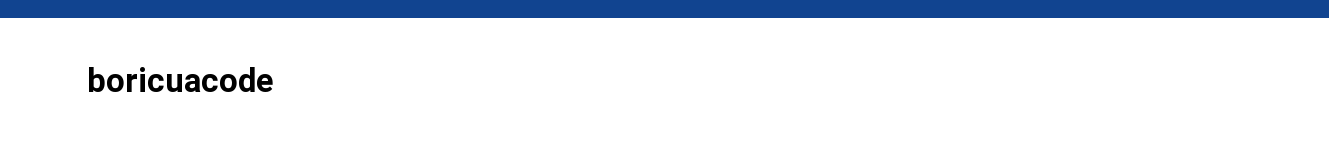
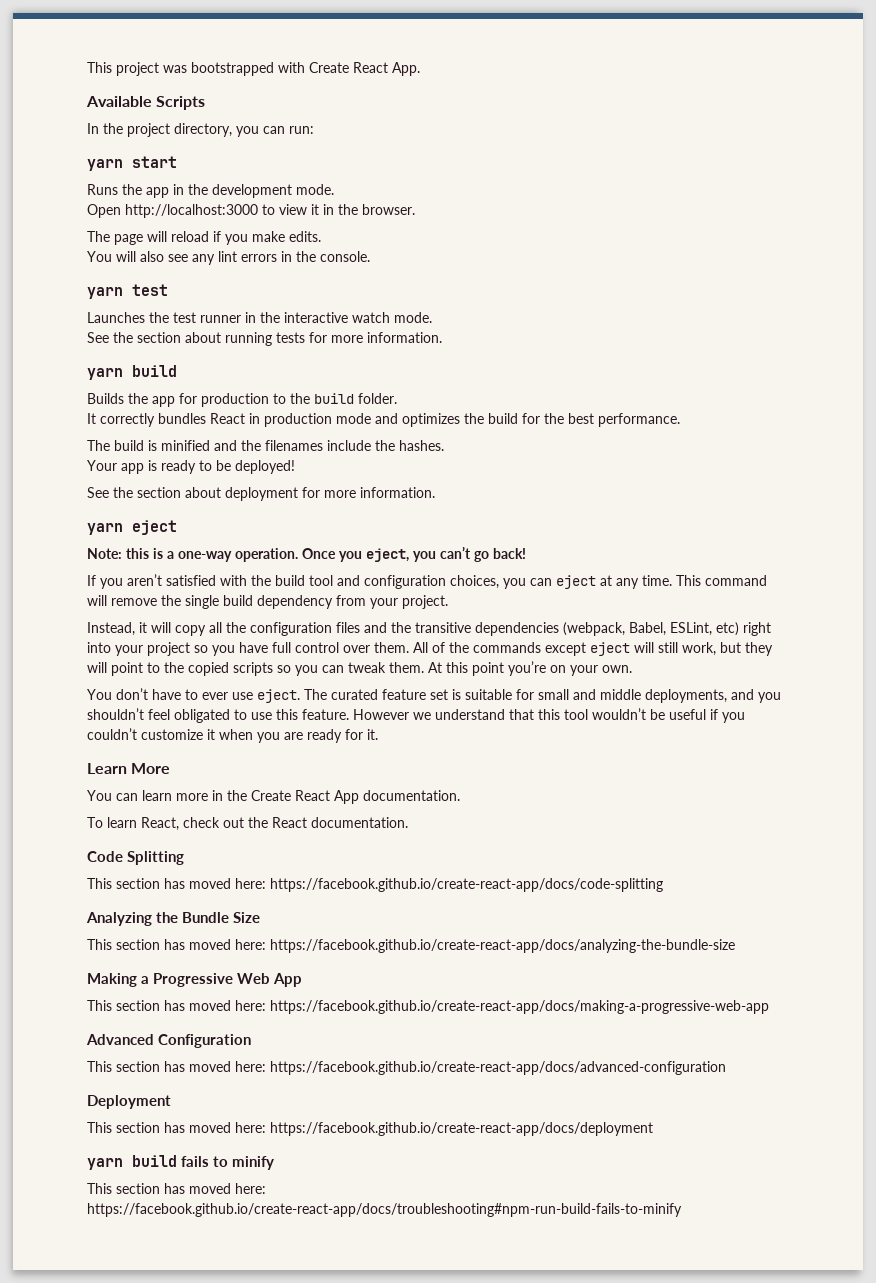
[87,67,273,92] boricuacode -> [87,62,420,76] [86,96,206,110] [87,123,314,137] [87,156,177,171] [87,184,334,198] [87,204,415,218] [87,231,321,245] [87,251,370,265] [87,284,168,299] [87,312,432,323] [87,332,442,346] [87,365,177,380] [87,393,397,407] [87,413,680,427] [87,440,444,451] [87,460,295,474] [87,487,435,501] [87,520,177,535] [87,546,526,562] [87,574,767,589] [87,595,448,609] [87,622,771,636] [87,642,773,656] [87,661,632,676] [87,688,781,703] [87,708,745,723] [87,728,378,743] [87,763,171,774] [87,790,460,804] [87,817,408,831] [87,851,184,865] [87,878,663,892] [86,912,260,926] [87,939,735,953] [87,973,302,987] [87,1000,769,1014] [86,1034,251,1048] [87,1061,726,1075] [87,1095,171,1109] [87,1122,653,1136] [87,1155,274,1170] [87,1183,266,1194] [87,1203,682,1217] This project was bootstrapped with Create React App. // Available Scripts // In the project directory, you can run: // yarn start // Runs the app in the development mode. // Open http://localhost:3000 to view it in the browser. // The page will reload if you make edits. // You will also see any lint errors in the console. // yarn test // Launches the test runner in the interactive watch mode. // See the section about running tests for more information. // yarn build // Builds the app for production to the build folder. // It correctly bundles React in production mode and optimizes the build for the best performance. // The build is minified and the filenames include the hashes. // Your app is ready to be deployed! // See the section about deployment for more information. // yarn eject // Note: this is a one-way operation. Once you eject, you can’t go back! // If you aren’t satisfied with the build tool and configuration choices, you can eject at any time. This command will remove the single build dependency from your project. // Instead, it will copy all the configuration files and the transitive dependencies (webpack, Babel, ESLint, etc) right into your project so you have full control over them. All of the commands except eject will still work, but they will point to the copied scripts so you can tweak them. At this point you’re on your own. // You don’t have to ever use eject. The curated feature set is suitable for small and middle deployments, and you shouldn’t feel obligated to use this feature. However we understand that this tool wouldn’t be useful if you couldn’t customize it when you are ready for it. // Learn More // You can learn more in the Create React App documentation. // To learn React, check out the React documentation. // Code Splitting // This section has moved here: https://facebook.github.io/create-react-app/docs/code-splitting // Analyzing the Bundle Size // This section has moved here: https://facebook.github.io/create-react-app/docs/analyzing-the-bundle-size // Making a Progressive Web App // This section has moved here: https://facebook.github.io/create-react-app/docs/making-a-progressive-web-app // Advanced Configuration // This section has moved here: https://facebook.github.io/create-react-app/docs/advanced-configuration // Deployment // This section has moved here: https://facebook.github.io/create-react-app/docs/deployment // yarn build fails to minify // This section has moved here: https://facebook.github.io/create-react-app/docs/troubleshooting#npm-run-build-fails-to-minify

